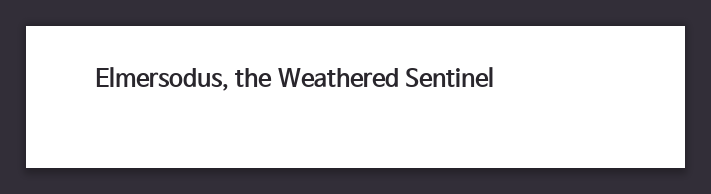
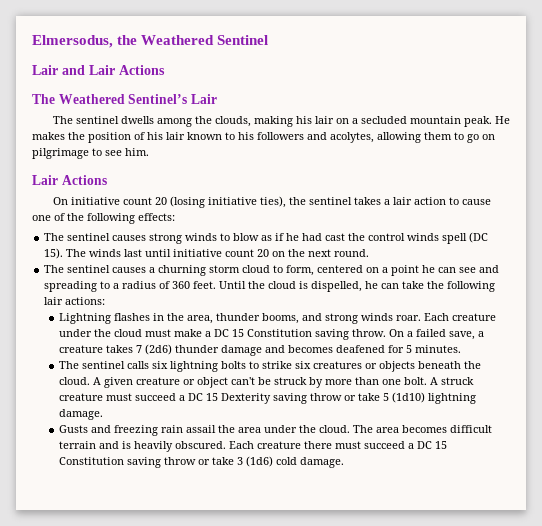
(494, 77) none -> [32,65,165,75] [32,94,217,104] [52,116,510,127] [32,132,495,143] [32,148,149,159] [32,175,107,185] [52,196,491,208] [32,213,175,224] [44,232,489,244] [44,248,370,259] [44,265,500,276] [44,281,496,292] [44,297,106,305] [58,313,496,324] [58,329,484,340] [58,344,461,356] [58,361,481,372] [58,377,474,388] [58,392,476,404] [58,409,103,420] [58,425,492,436] [58,441,447,452] [58,456,344,468] // Lair and Lair Actions // The Weathered Sentinel’s Lair // The sentinel dwells among the clouds, making his lair on a secluded mountain peak. He makes the position of his lair known to his followers and acolytes, allowing them to go on pilgrimage to see him. // Lair Actions // On initiative count 20 (losing initiative ties), the sentinel takes a lair action to cause one of the following effects: // The sentinel causes strong winds to blow as if he had cast the control winds spell (DC 15). The winds last until initiative count 20 on the next round. // The sentinel causes a churning storm cloud to form, centered on a point he can see and spreading to a radius of 360 feet. Until the cloud is dispelled, he can take the following lair actions: // Lightning flashes in the area, thunder booms, and strong winds roar. Each creature under the cloud must make a DC 15 Constitution saving throw. On a failed save, a creature takes 7 (2d6) thunder damage and becomes deafened for 5 minutes. // The sentinel calls six lightning bolts to strike six creatures or objects beneath the cloud. A given creature or object can't be struck by more than one bolt. A struck creature must succeed a DC 15 Dexterity saving throw or take 5 (1d10) lightning damage. // Gusts and freezing rain assail the area under the cloud. The area becomes difficult terrain and is heavily obscured. Each creature there must succeed a DC 15 Constitution saving throw or take 3 (1d6) cold damage.

